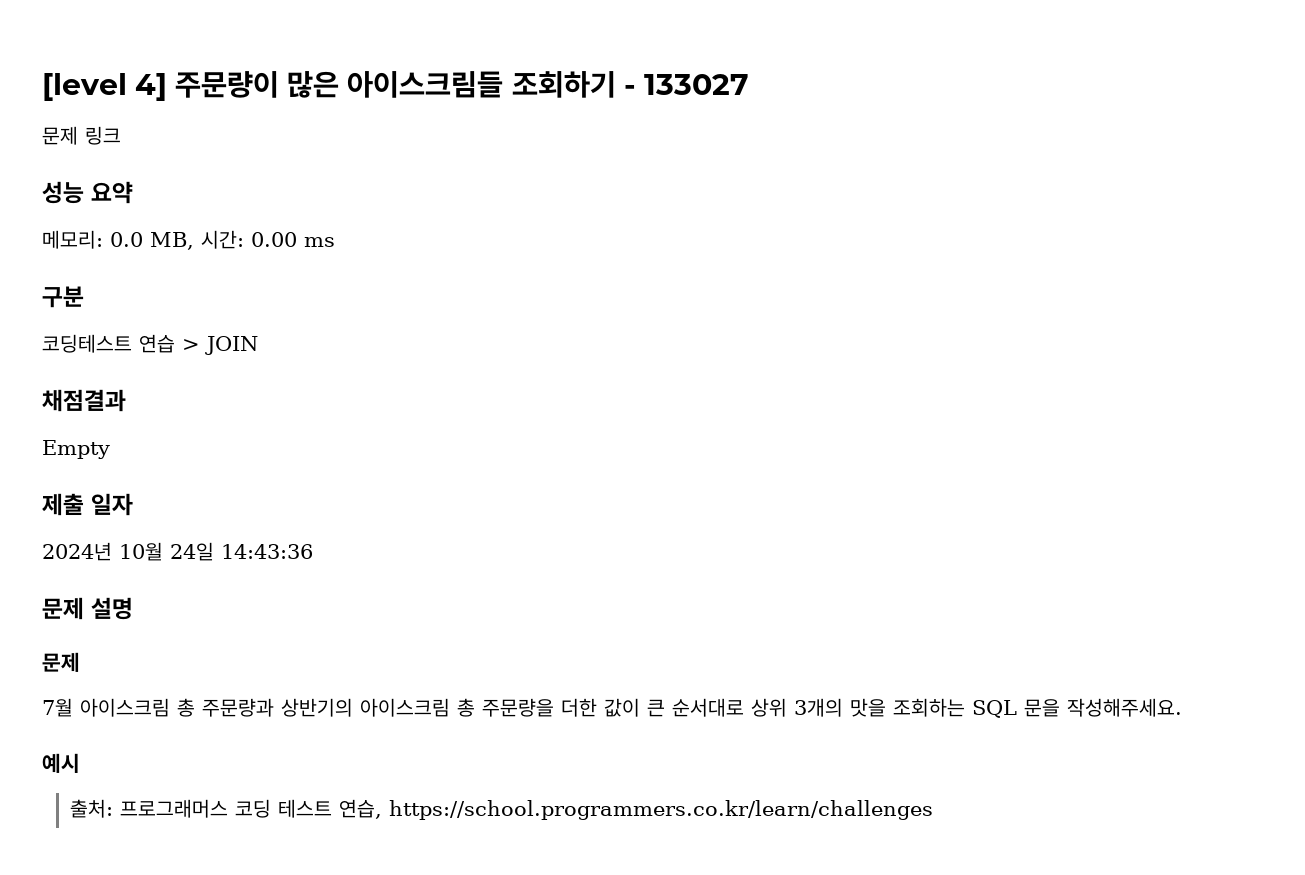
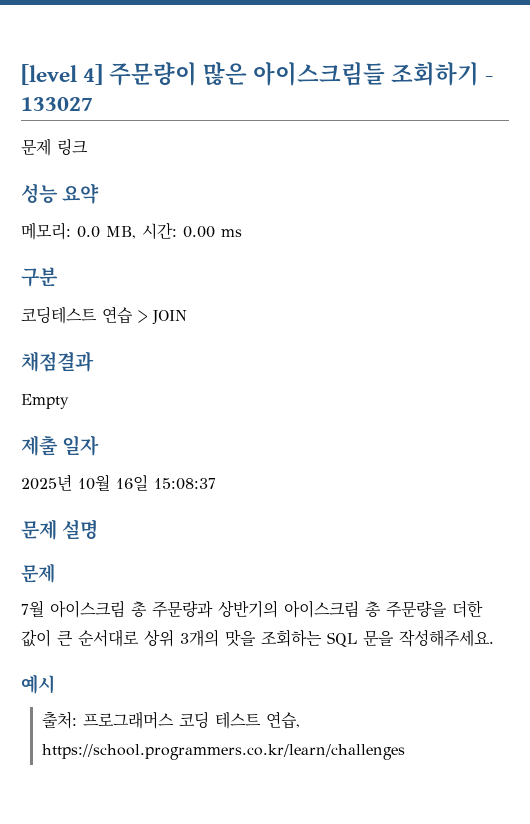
[42,542,313,561] 2024년 10월 24일 14:43:36 -> [21,474,216,491] 2025년 10월 16일 15:08:37

